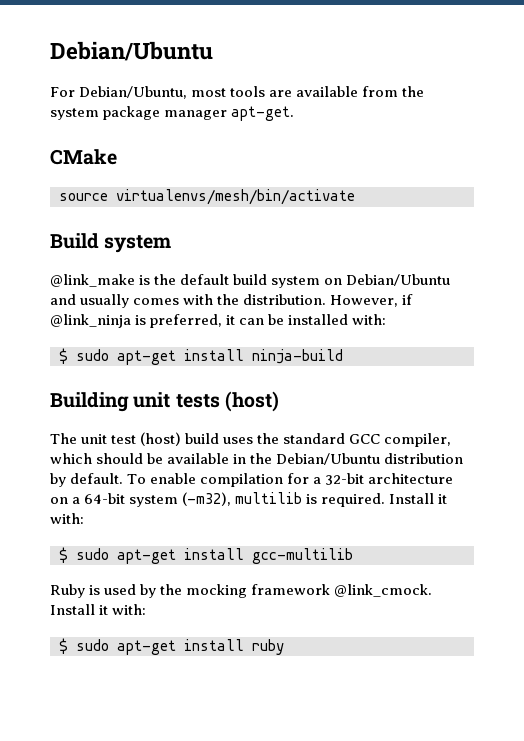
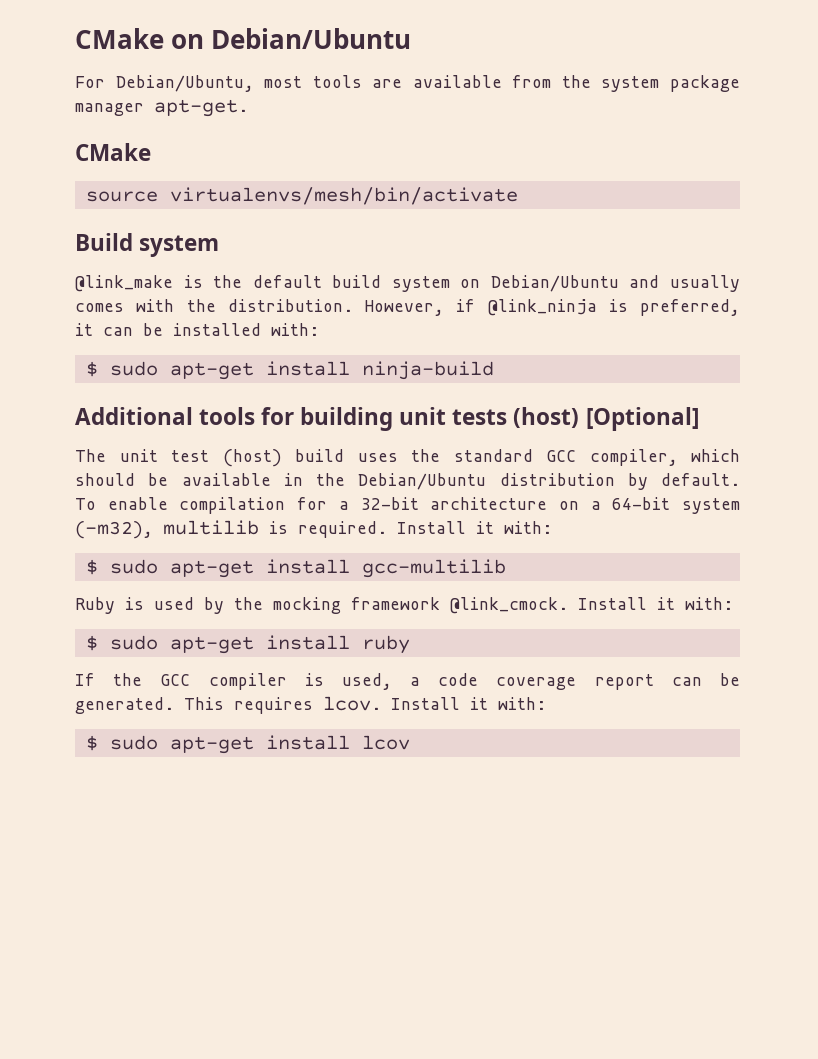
(50, 51) none -> [75,28,205,49] CMake on
[50,392,129,412] Building -> [75,407,394,431] Additional tools for building
(279, 401) none -> [585,407,699,431] [Optional]
(284, 647) none -> [75,673,740,690] [75,696,546,714] [85,735,410,754] // If the GCC compiler is used, a code coverage report can be generated. This requires lcov. Install it with: // $ sudo apt-get install lcov

